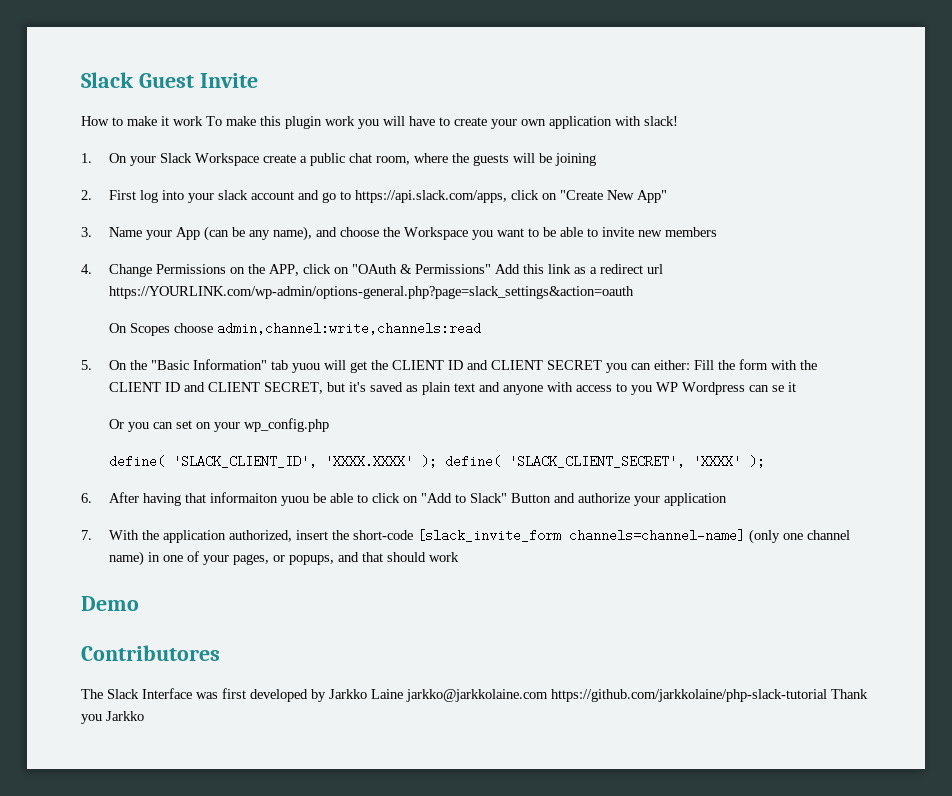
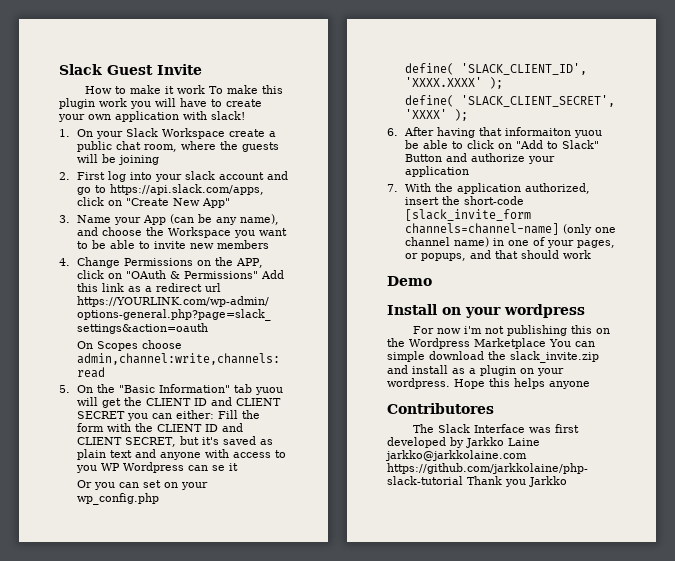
(438, 461) none -> (503, 83) //
(139, 603) none -> [387,304,585,318] [412,325,610,336] [387,338,595,349] [387,351,599,363] [387,365,564,376] [387,378,590,389] // Install on your wordpress // For now i'm not publishing this on the Wordpress Marketplace You can simple download the slack_invite.zip and install as a plugin on your wordpress. Hope this helps anyone

